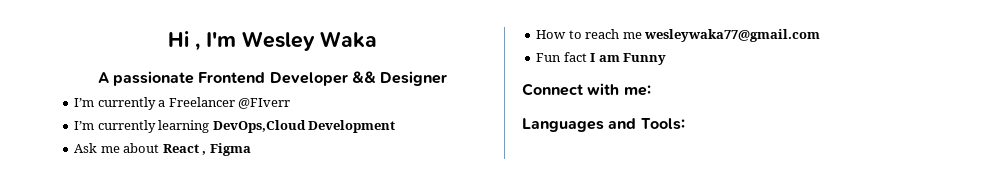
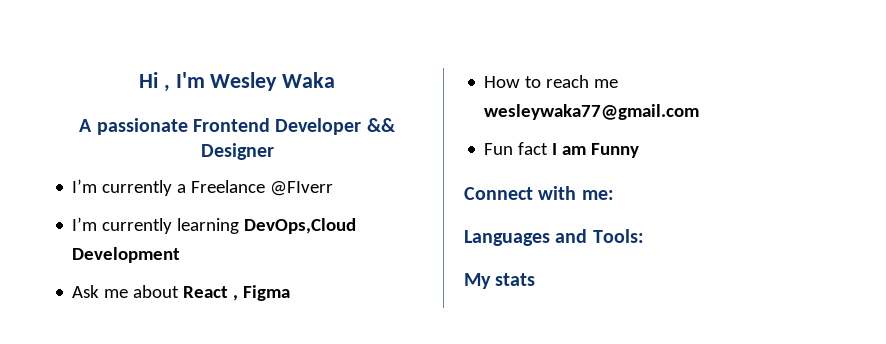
[168,97,235,107] Freelancer -> [191,180,266,193] Freelance
(685, 124) none -> [464,273,536,289] // My stats

